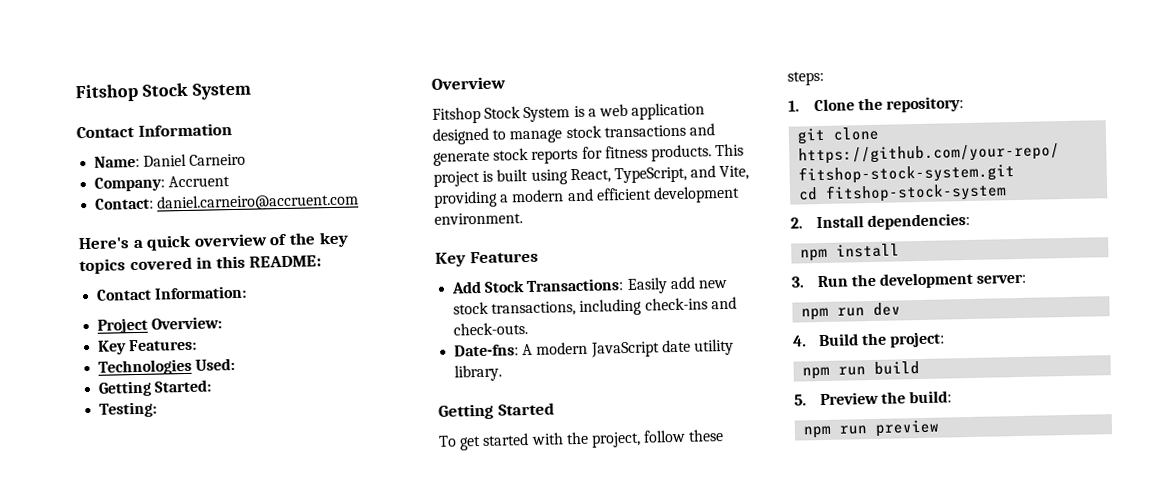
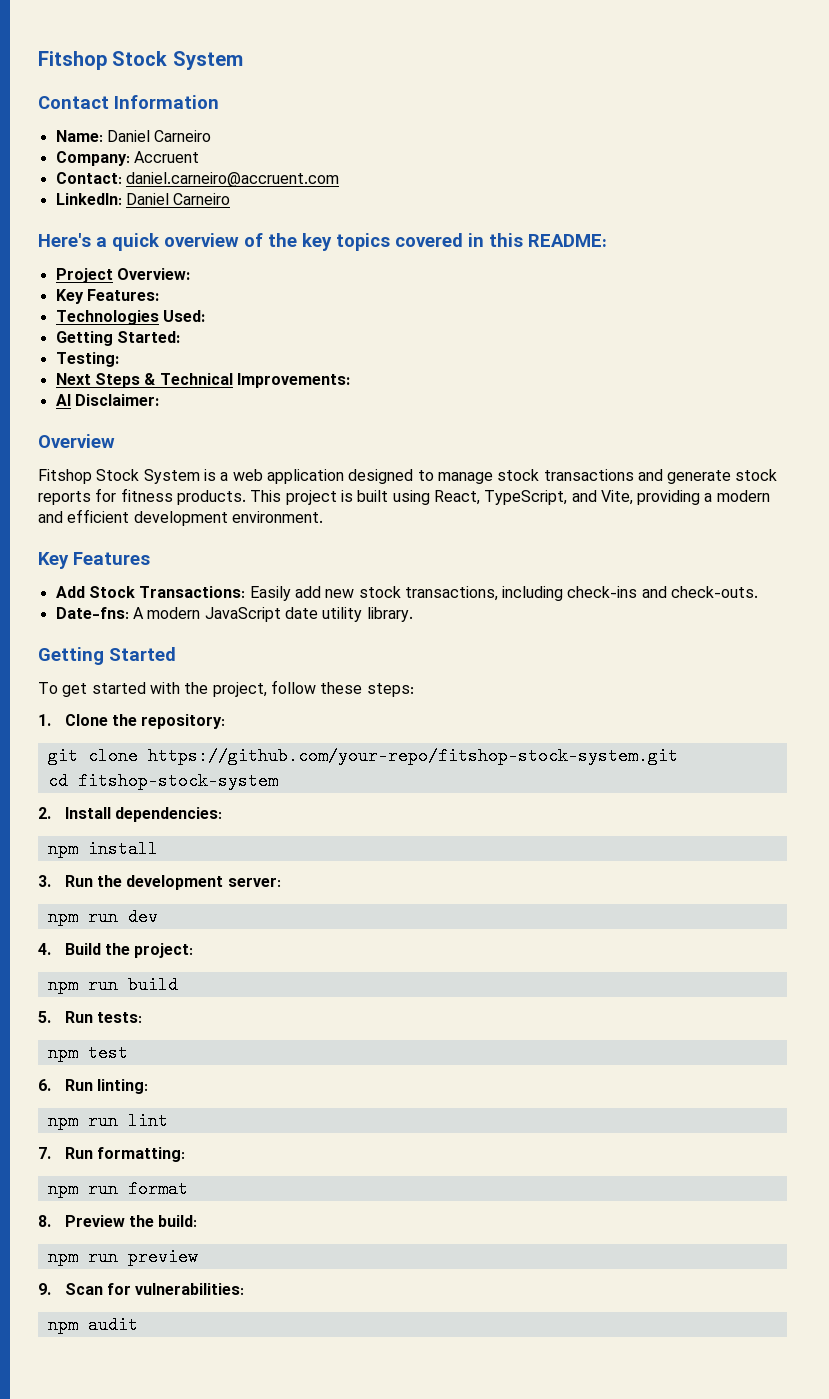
(360, 202) none -> [55,193,231,205] // LinkedIn: Daniel Carneiro
[96,285,248,301] // Contact Information: -> (607, 240) none
(158, 409) none -> [55,373,350,388] [55,394,159,406] // Next Steps & Technical Improvements: // AI Disclaimer:
(807, 400) none -> [64,1011,142,1023] [47,1044,128,1062] [38,1079,148,1094] [47,1112,168,1130] [38,1147,185,1162] [47,1180,188,1198] [38,1215,51,1227] Run tests: // npm test // 6. Run linting: // npm run lint // 7. Run formatting: // npm run format // 8.
(941, 428) none -> [38,1283,245,1295] [47,1316,138,1334] // 9. Scan for vulnerabilities: // npm audit

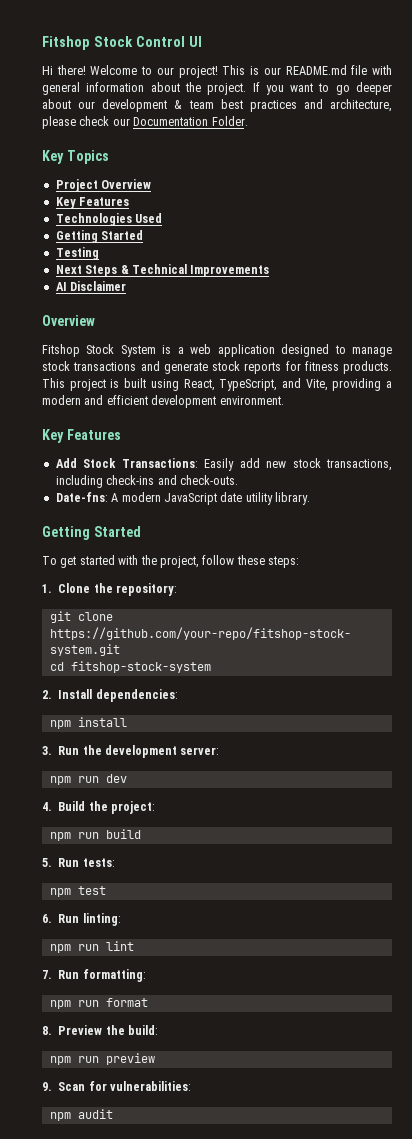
[38,51,243,70] [38,95,219,109] [55,130,212,142] [55,151,199,166] [55,172,339,187] [55,193,231,205] [38,233,607,251] Fitshop Stock System // Contact Information // Name: Daniel Carneiro // Company: Accruent // Contact: daniel.carneiro@accruent.com // LinkedIn: Daniel Carneiro // Here's a quick overview of the key topics covered in this README: -> [42,36,202,50] [42,65,392,78] [42,82,393,95] [42,99,392,112] [42,116,248,129] [42,150,109,164] Fitshop Stock Control UI // Hi there! Welcome to our project! This is our README.md file with general information about the project. If you want to go deeper about our development & team best practices and architecture, please check our Documentation Folder. // Key Topics
[116,268,190,280] [55,289,159,304] Overview: // Key Features: -> [101,179,152,189] [55,197,130,209] Overview // Key Features
[162,310,205,322] [55,331,180,346] [55,352,119,367] Used: // Getting Started: // Testing: -> [135,213,163,223] [55,230,144,243] [55,247,99,260] Used // Getting Started // Testing
[236,373,350,388] Improvements: -> [190,265,270,277] Improvements
[74,394,159,406] Disclaimer: -> [70,281,127,291] Disclaimer

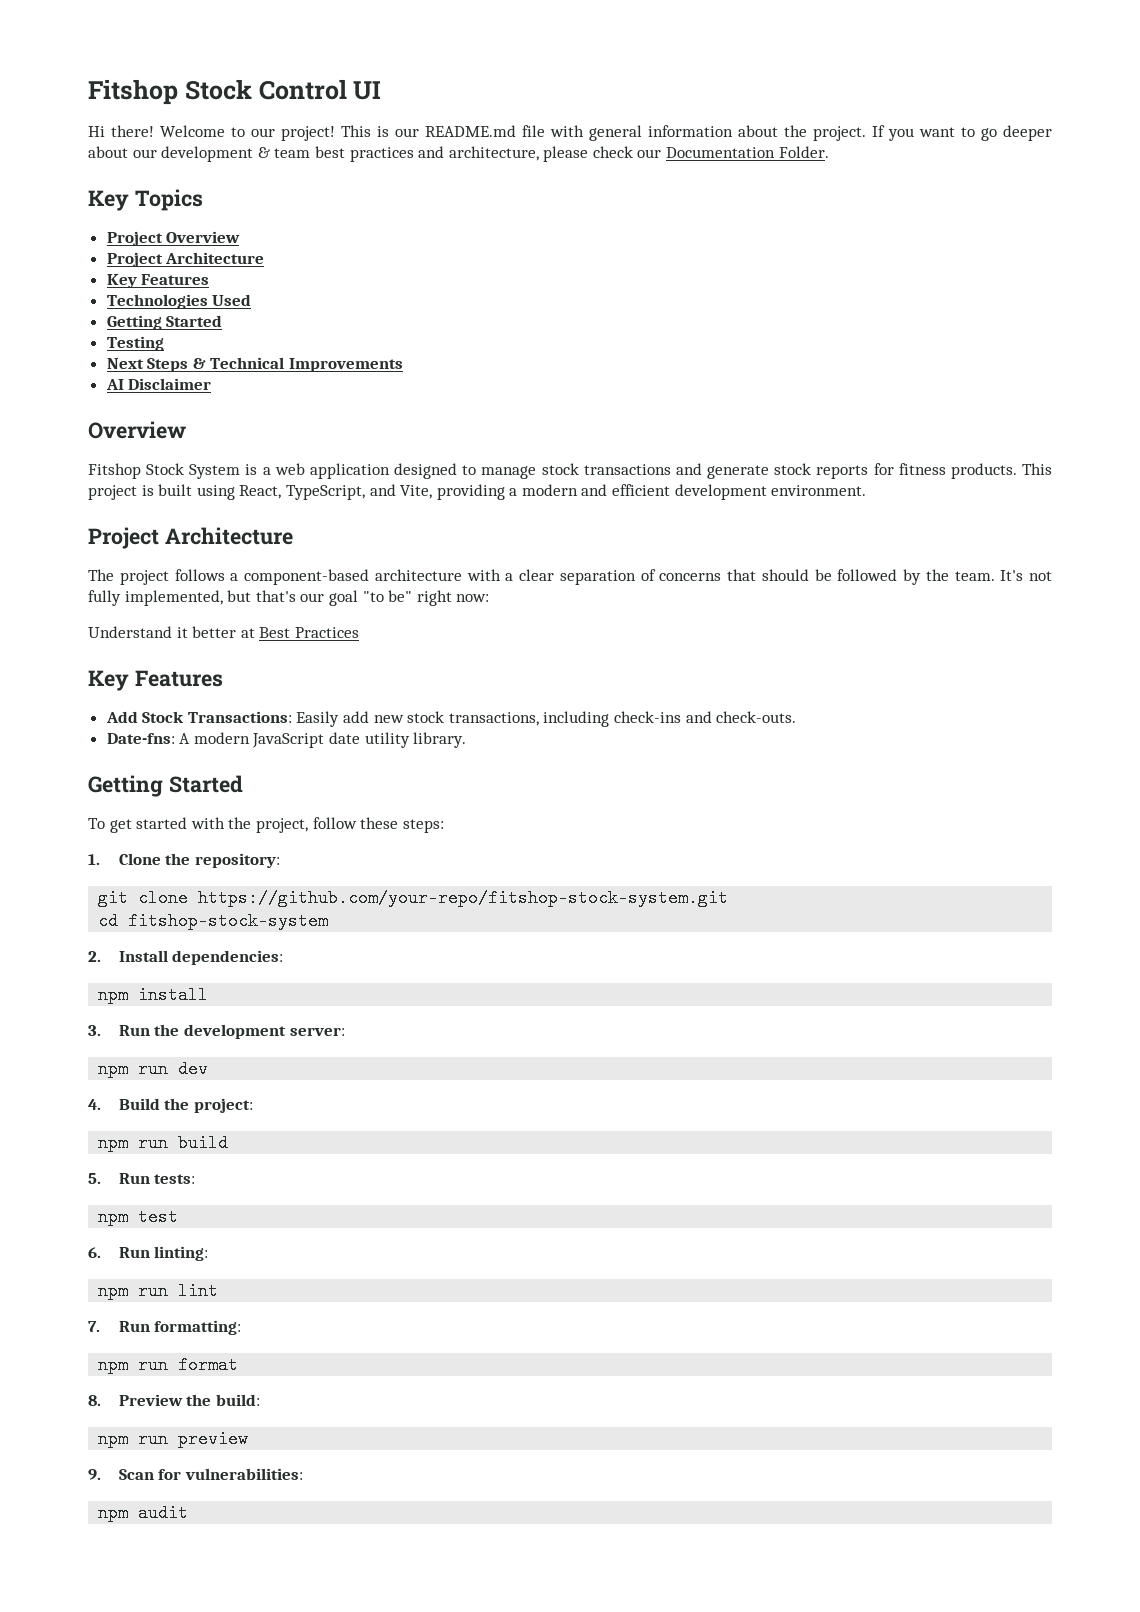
(152, 184) none -> [106,252,265,267] // Project Architecture
(284, 400) none -> [88,527,293,549] [88,569,1052,585] [88,590,490,606] [88,626,359,638] // Project Architecture // The project follows a component-based architecture with a clear separation of concerns that should be followed by the team. It's not fully implemented, but that's our goal "to be" right now: // Understand it better at Best Practices

